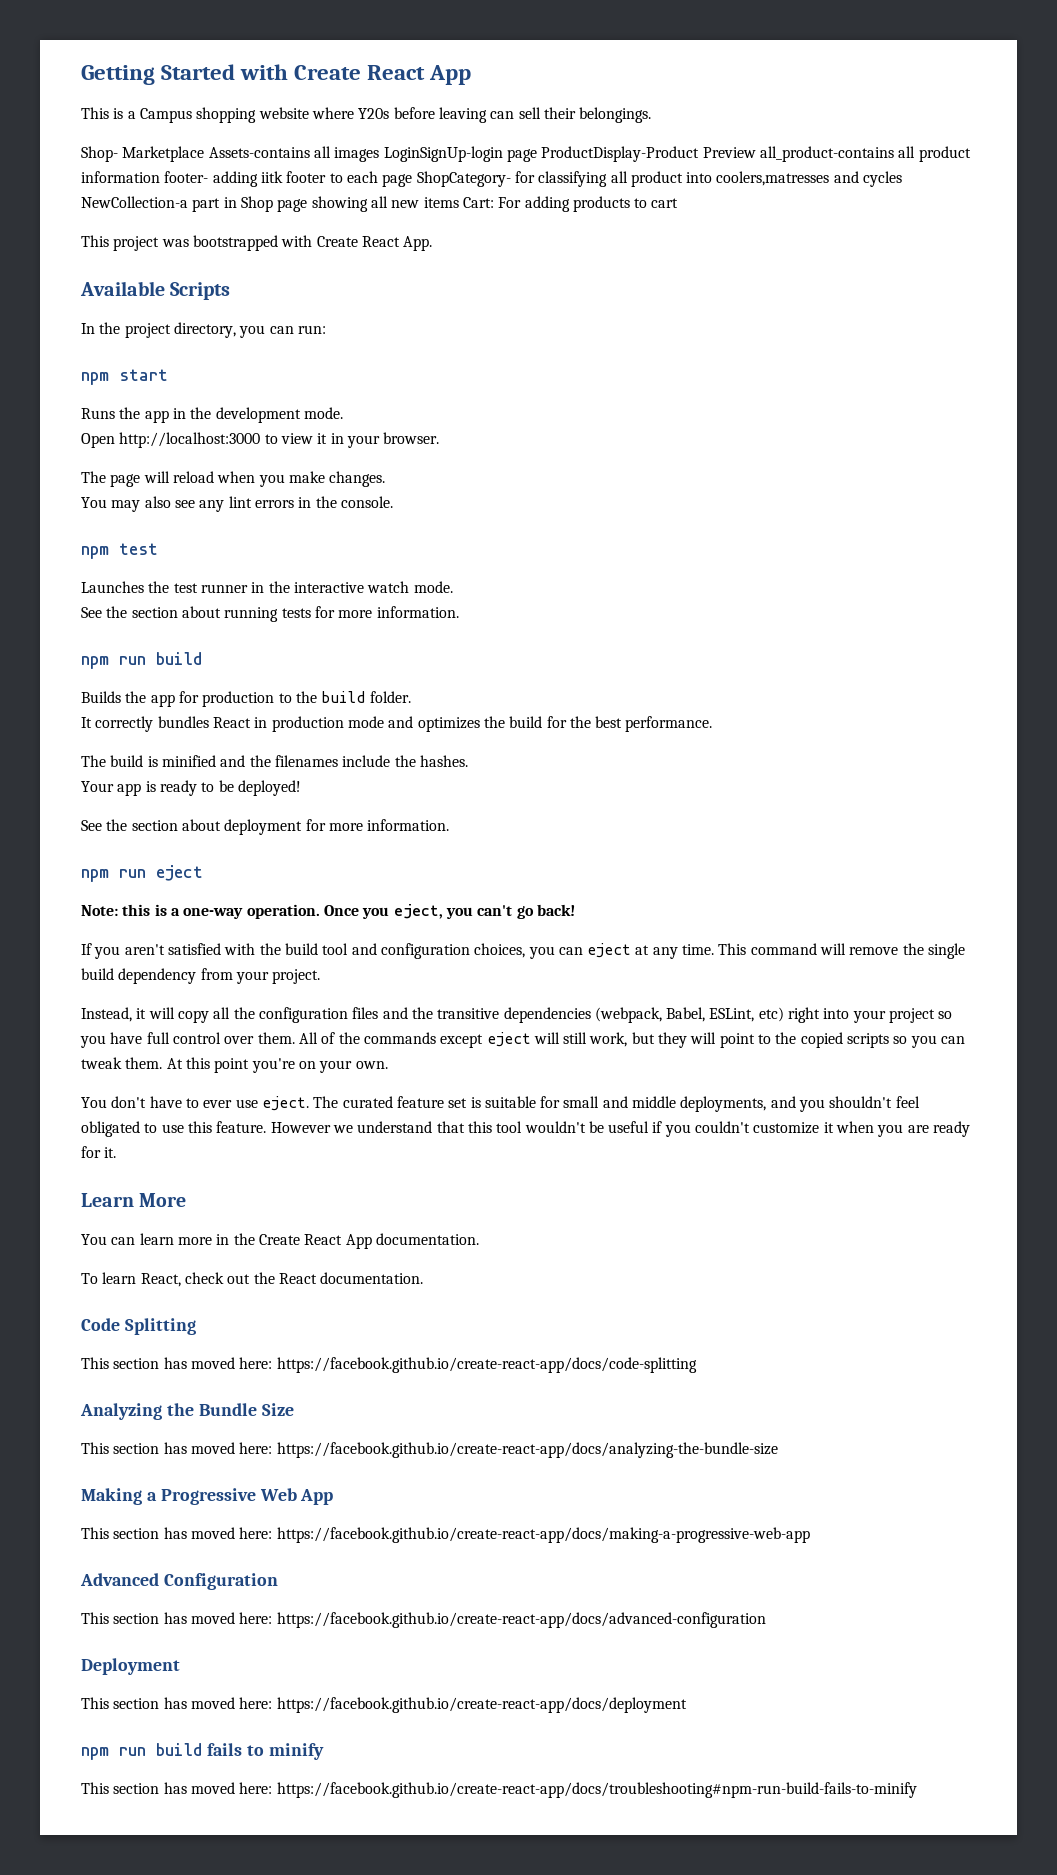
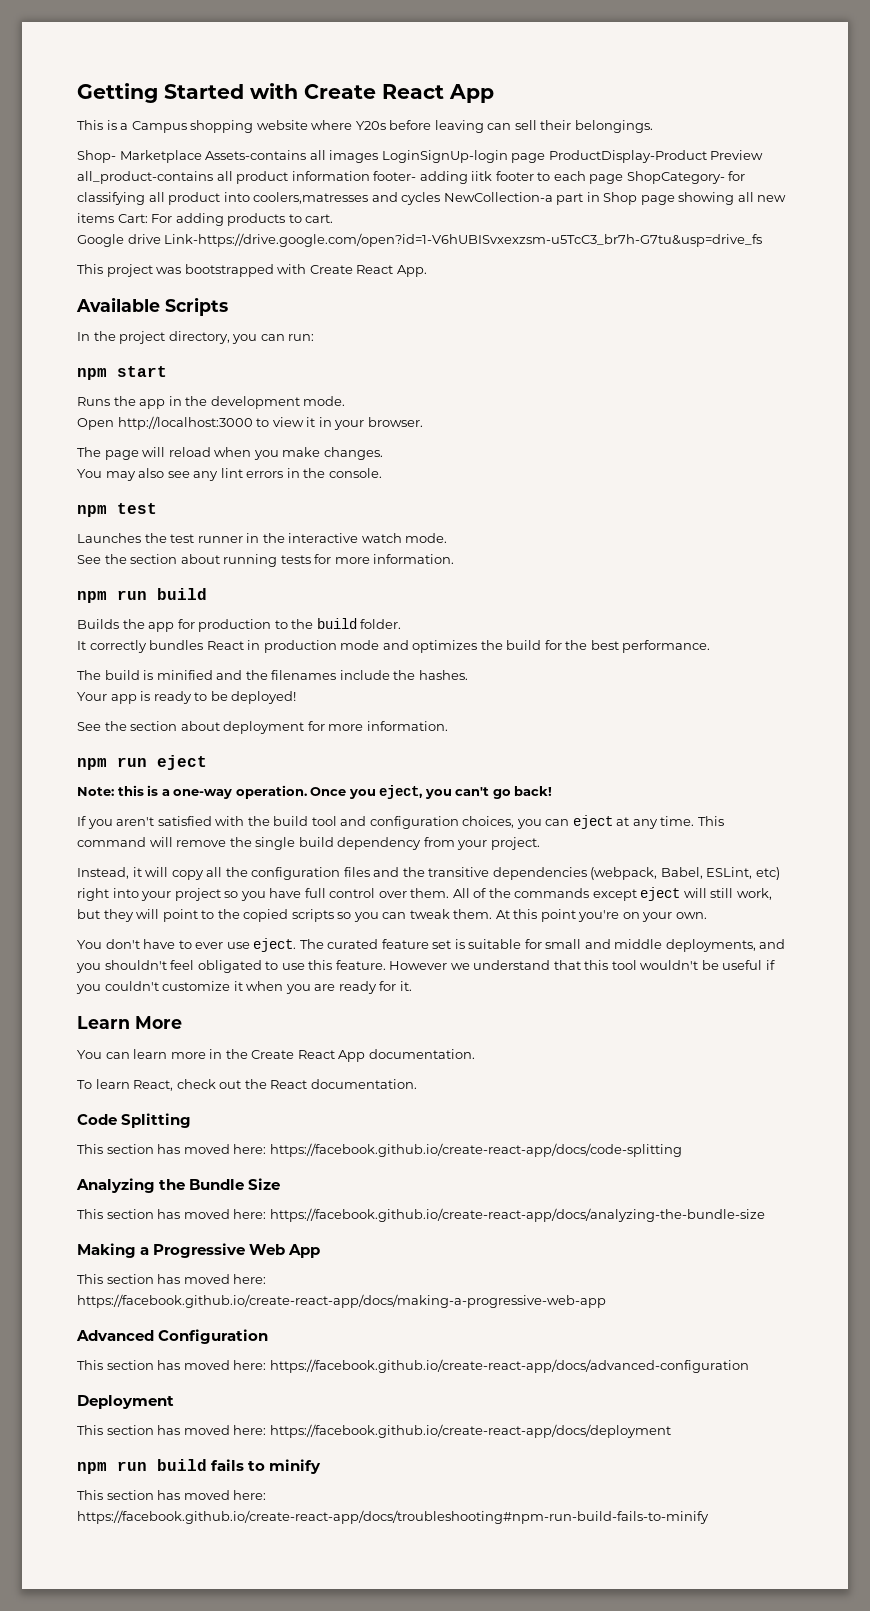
[651,198,679,208] cart -> [305,214,334,223] [77,233,763,247] cart. // Google drive Link-https://drive.google.com/open?id=1-V6hUBISvxexzsm-u5TcC3_br7h-G7tu&usp=drive_fs

